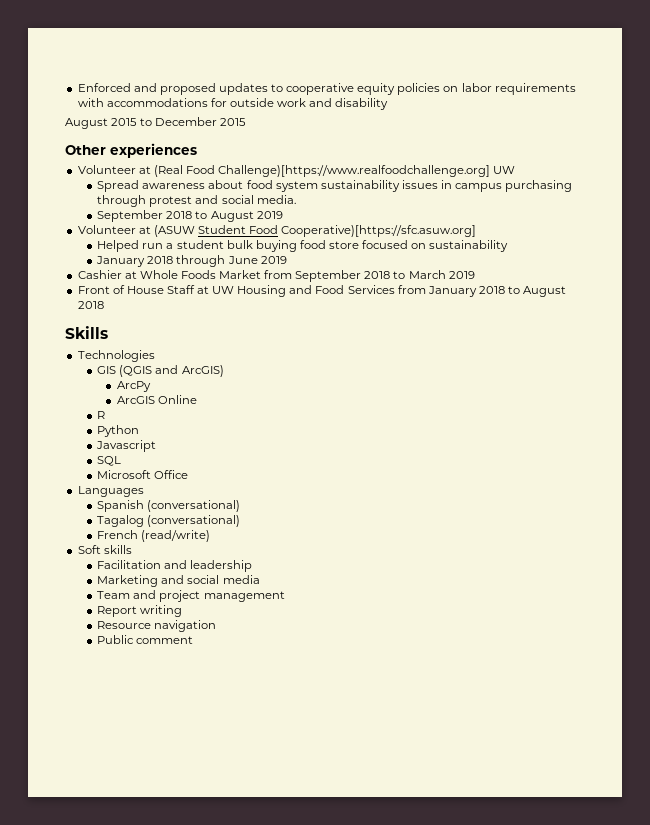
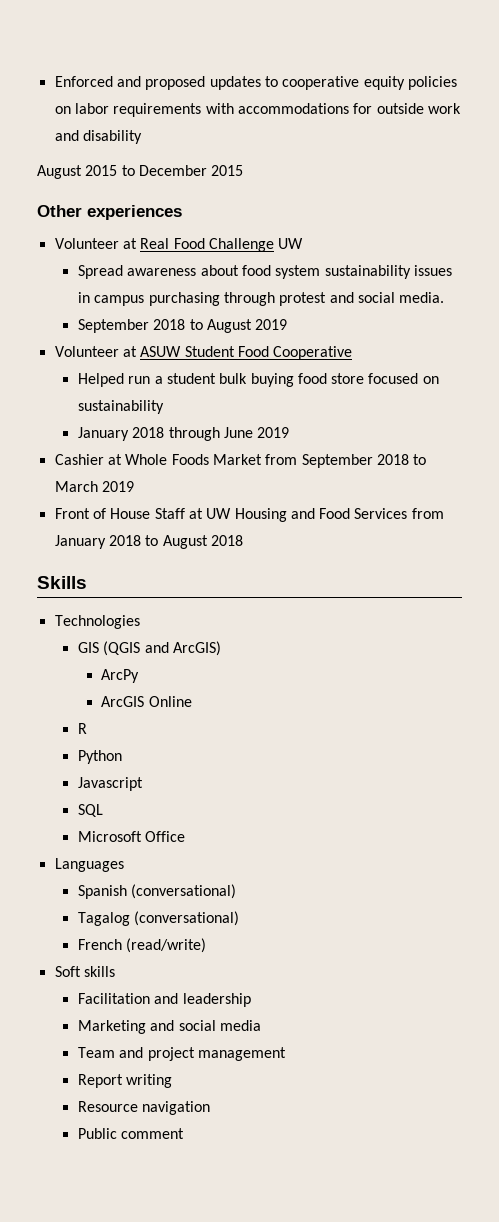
[153,165,491,177] (Real Food Challenge)[https://www.realfoodchallenge.org] -> [140,238,274,252] Real Food Challenge
[153,225,195,237] (ASUW -> [140,346,182,357] ASUW
[281,225,477,237] Cooperative)[https://sfc.asuw.org] -> [273,346,353,360] Cooperative

